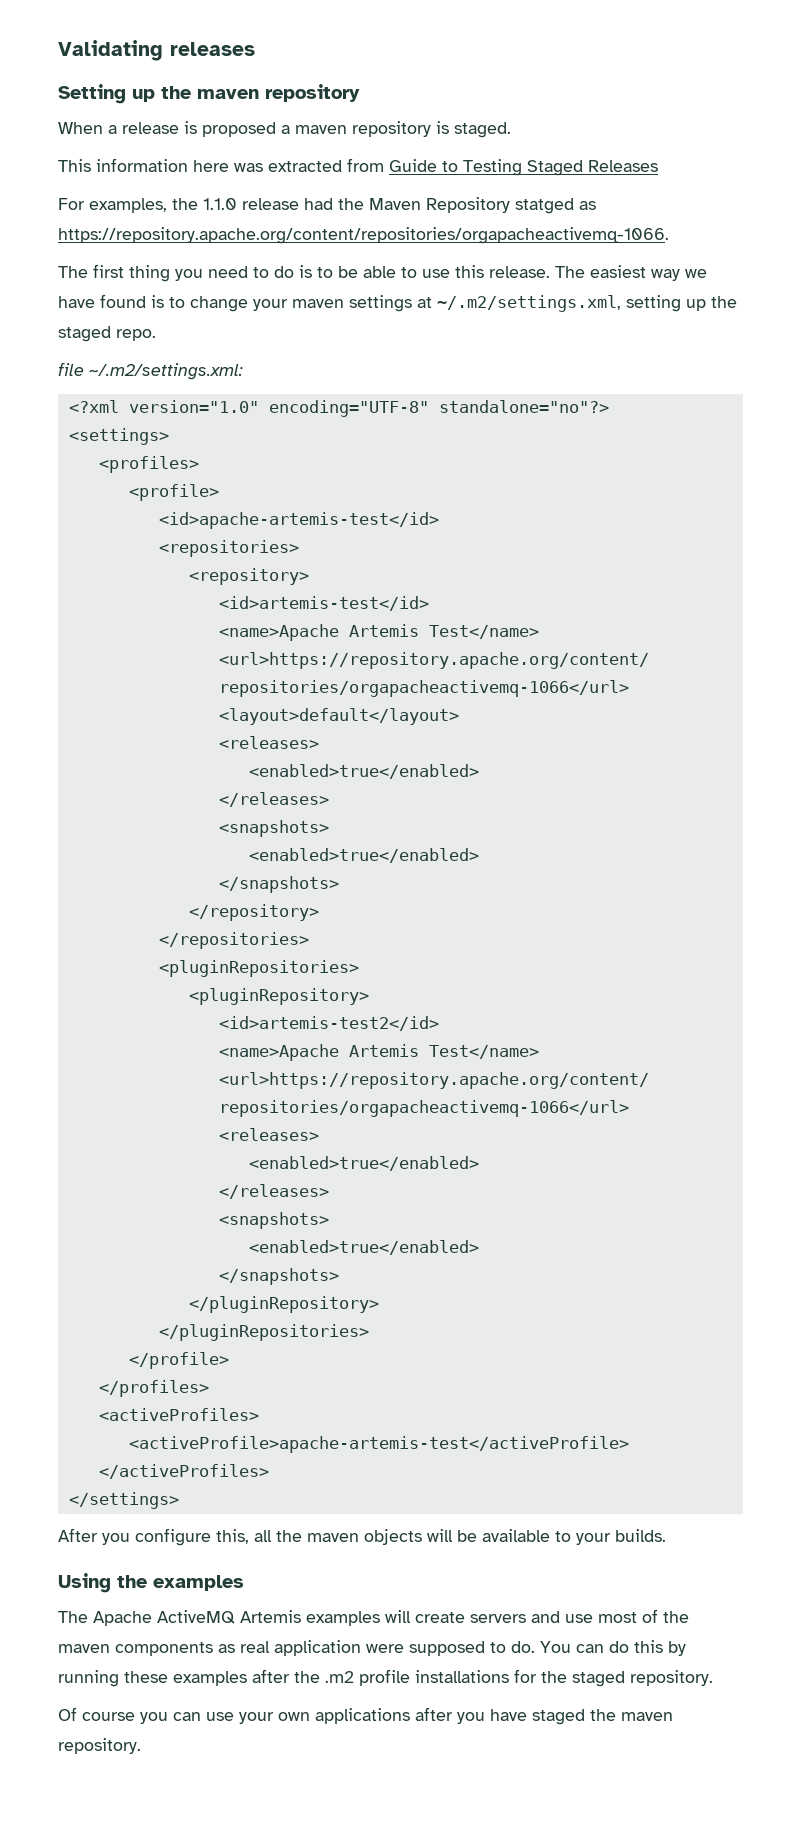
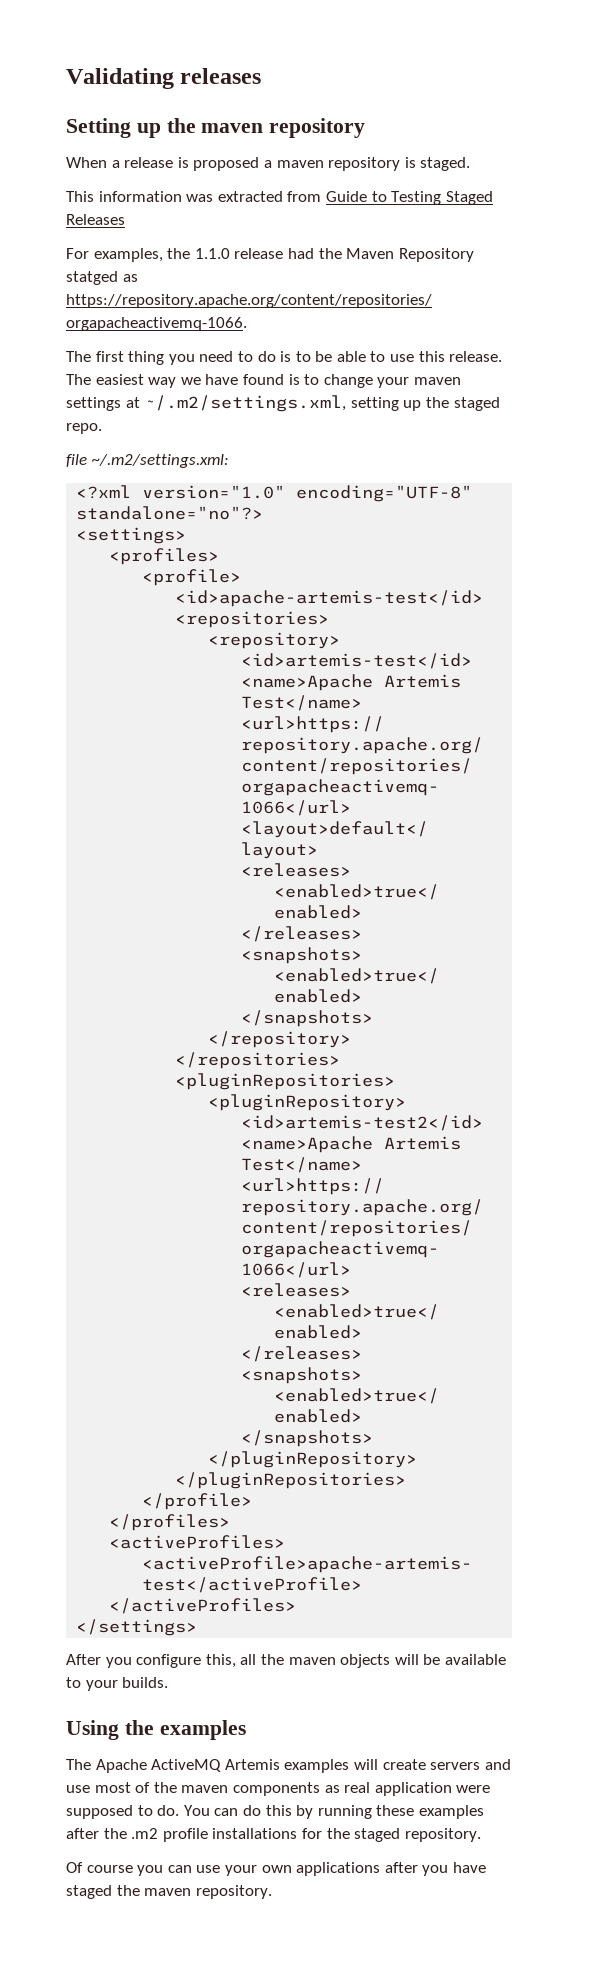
[193,160,229,172] here -> (182, 196) none

